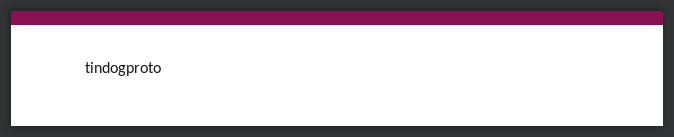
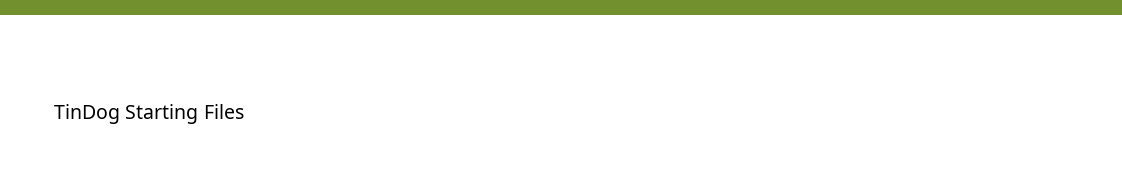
[85,62,161,76] tindogproto -> [54,104,244,124] TinDog Starting Files

